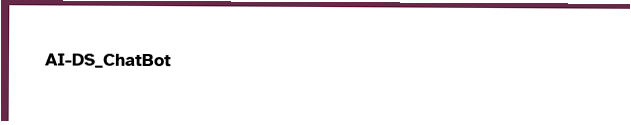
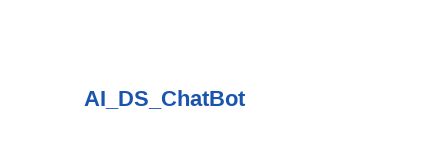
[44,53,172,69] AI-DS_ChatBot -> [84,90,246,109] AI_DS_ChatBot

